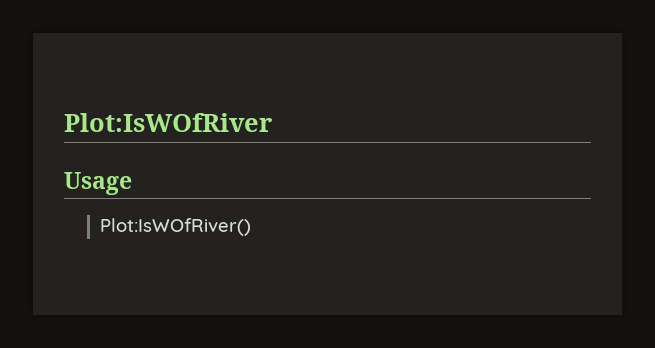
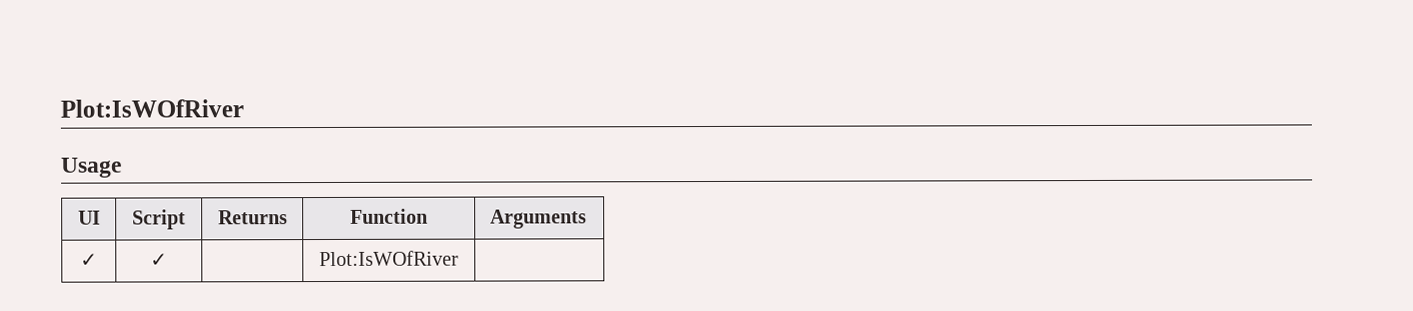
[100,218,252,236] // Plot:IsWOfRiver() -> [77,210,101,225] [132,209,186,230] [218,210,289,225] [350,208,428,224] [489,209,587,229] [80,253,98,267] [150,253,168,267] [319,250,459,267] // UI | Script | Returns | Function | Arguments // ✓ | ✓ | | Plot:IsWOfRiver |

